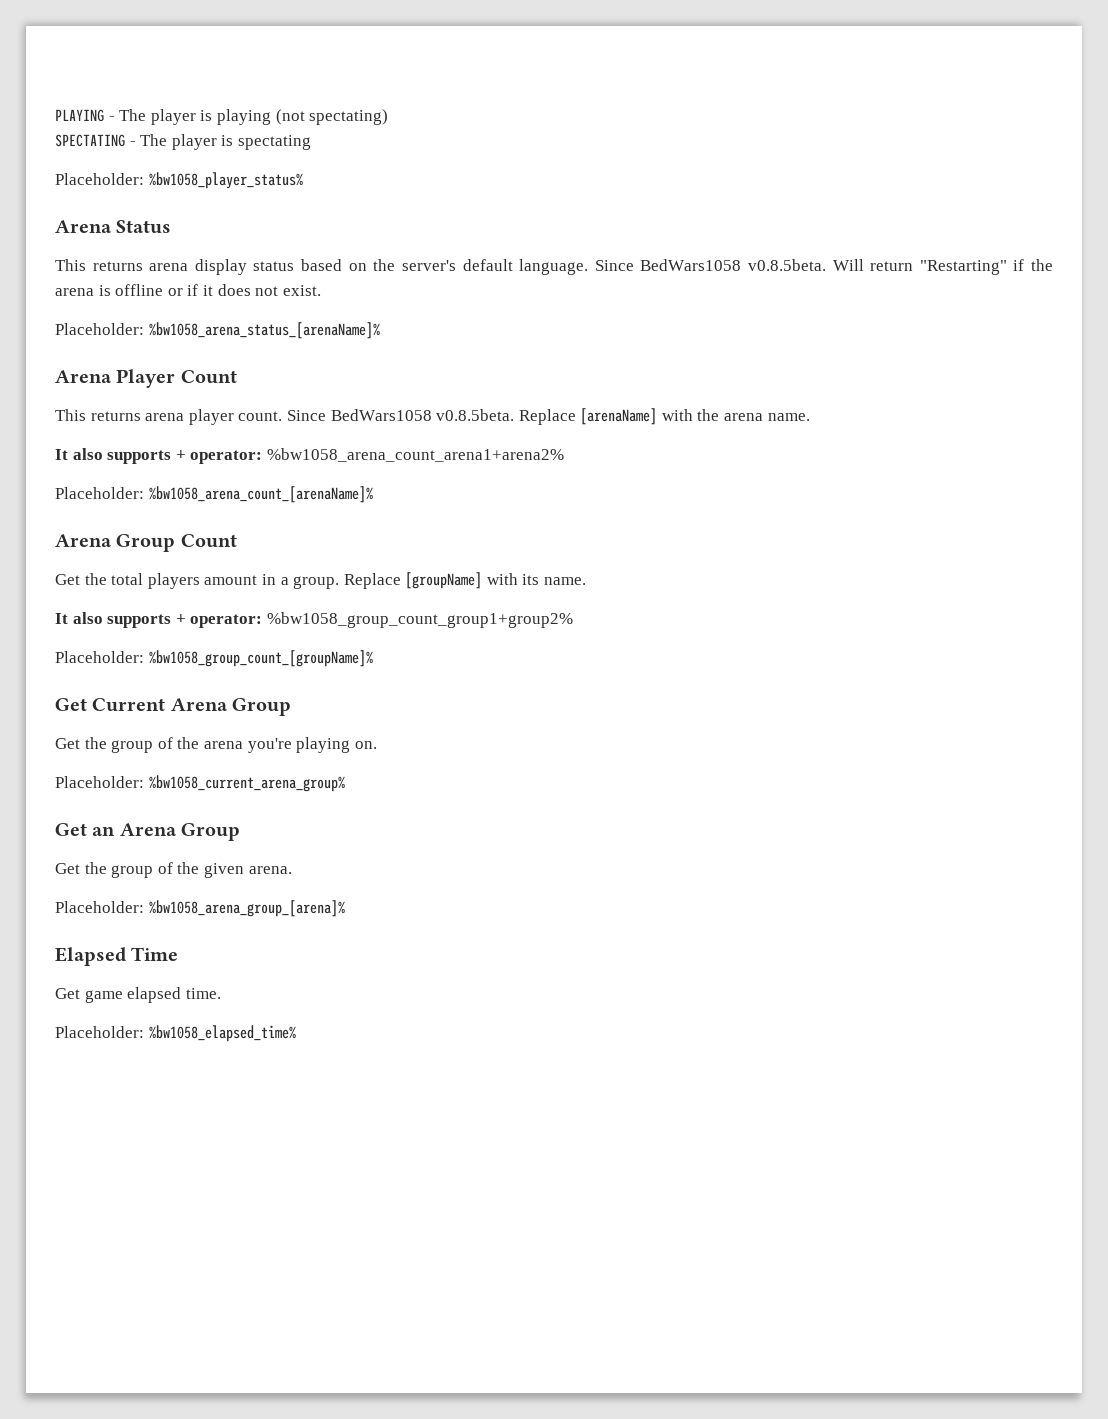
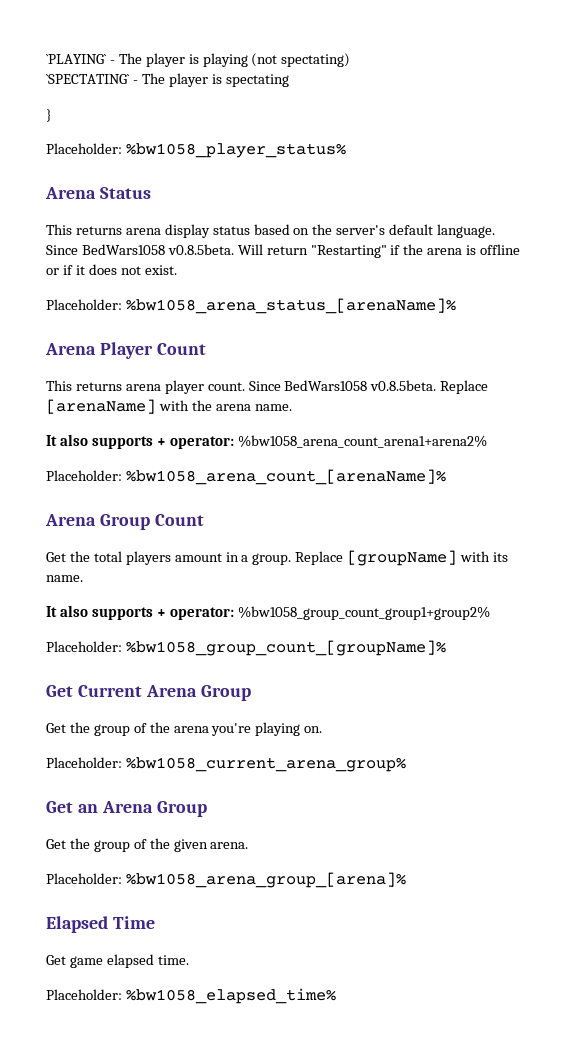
[55,109,104,122] PLAYING -> [46,54,107,64] `PLAYING`
[55,134,125,147] SPECTATING -> [46,74,130,84] `SPECTATING`
(311, 142) none -> [46,109,52,122] // }

